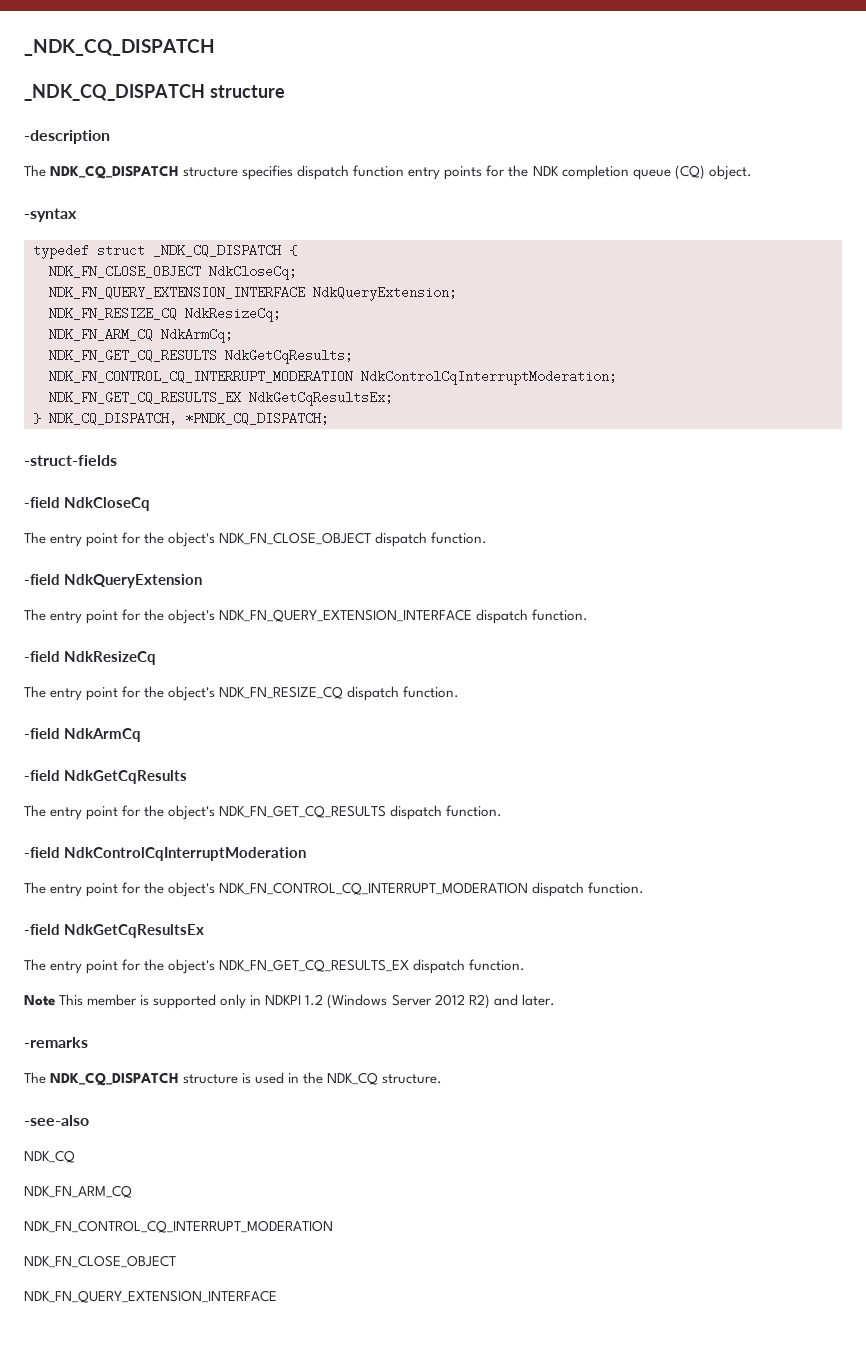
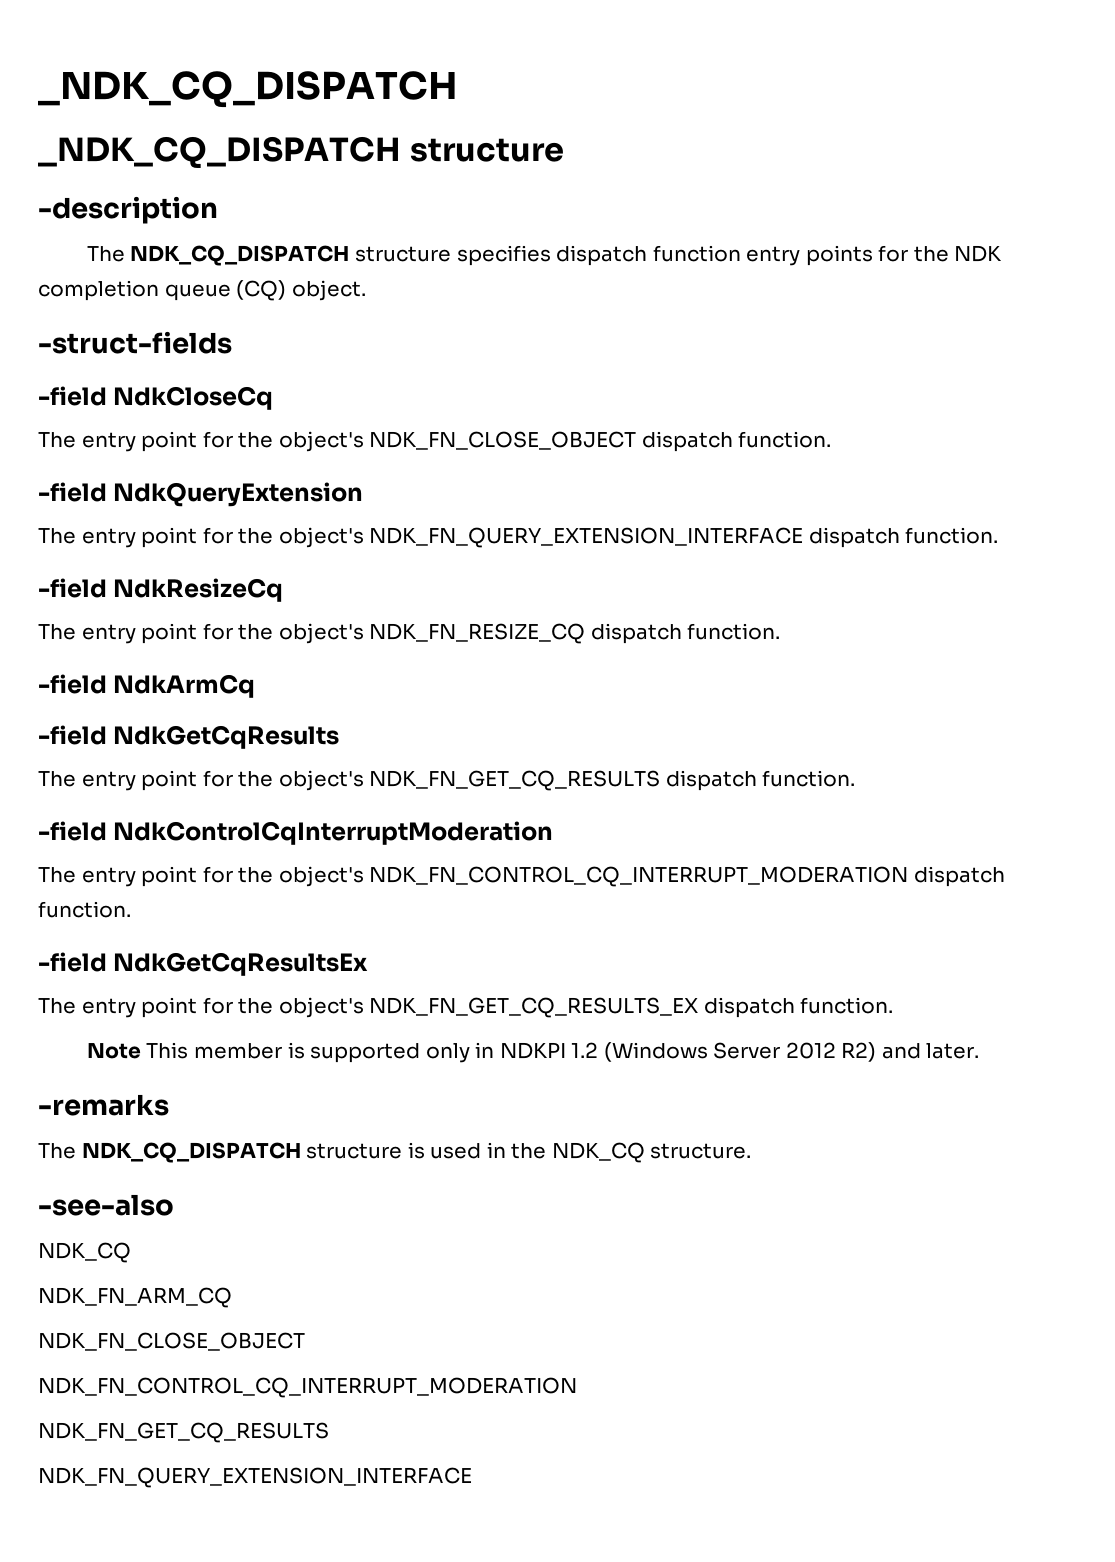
[24,208,77,222] [33,244,297,259] [49,265,297,280] [49,286,457,301] [49,307,281,322] [49,328,233,343] [49,349,353,364] [49,370,617,385] [49,391,393,406] [33,412,329,425] // -syntax // typedef struct _NDK_CQ_DISPATCH { // NDK_FN_CLOSE_OBJECT NdkCloseCq; // NDK_FN_QUERY_EXTENSION_INTERFACE NdkQueryExtension; // NDK_FN_RESIZE_CQ NdkResizeCq; // NDK_FN_ARM_CQ NdkArmCq; // NDK_FN_GET_CQ_RESULTS NdkGetCqResults; // NDK_FN_CONTROL_CQ_INTERRUPT_MODERATION NdkControlCqInterruptModeration; // NDK_FN_GET_CQ_RESULTS_EX NdkGetCqResultsEx; // } NDK_CQ_DISPATCH, *PNDK_CQ_DISPATCH; -> (366, 290) none
(132, 1191) none -> [38,1332,305,1351] // NDK_FN_CLOSE_OBJECT
[24,1255,176,1268] NDK_FN_CLOSE_OBJECT -> [38,1422,329,1443] NDK_FN_GET_CQ_RESULTS

